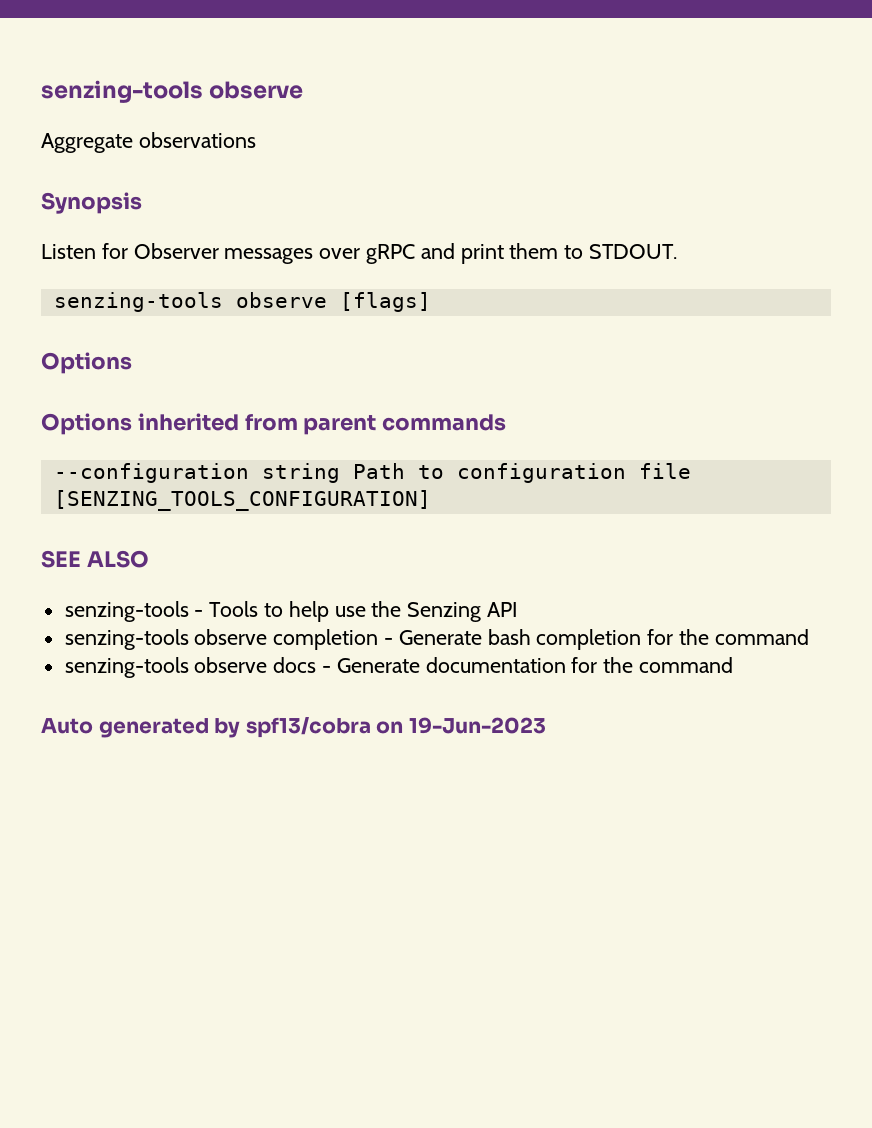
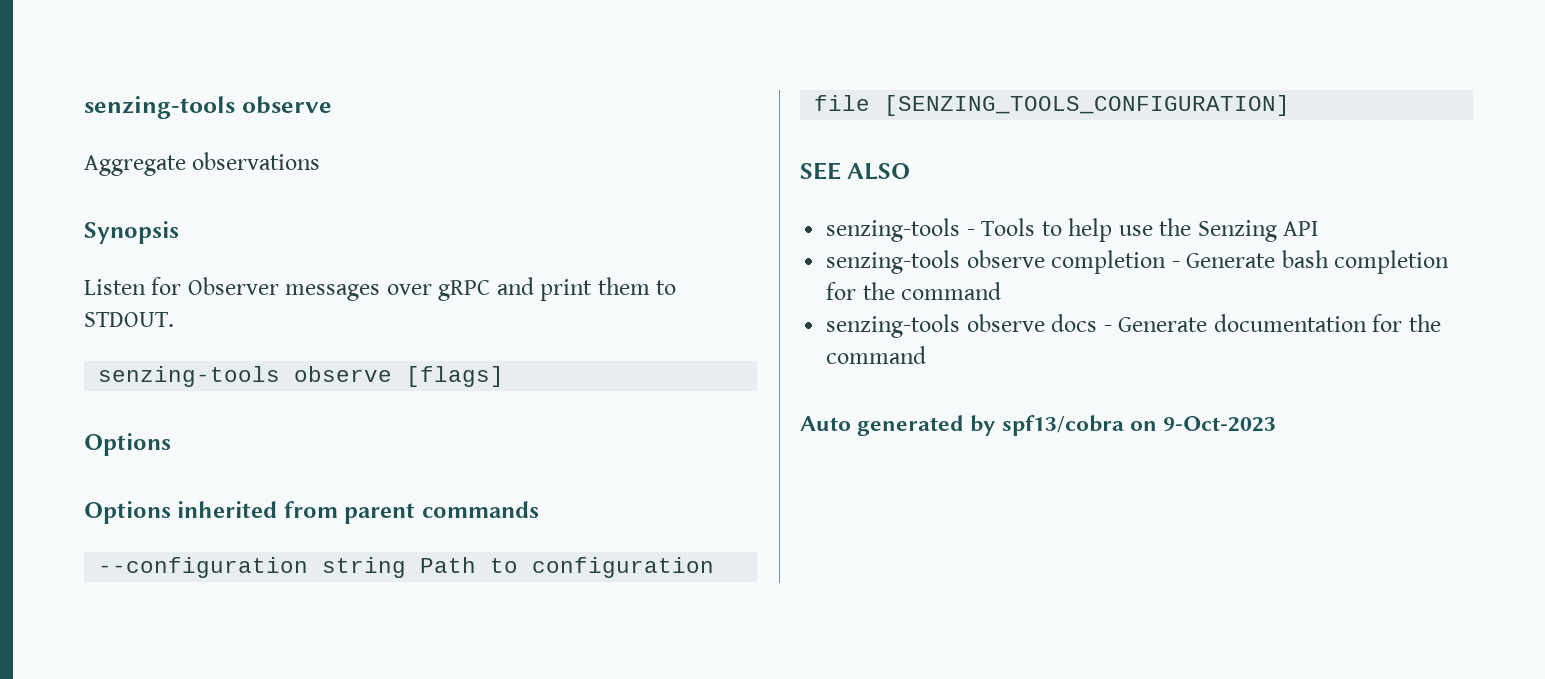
[408,717,546,734] 19-Jun-2023 -> [1163,416,1277,432] 9-Oct-2023

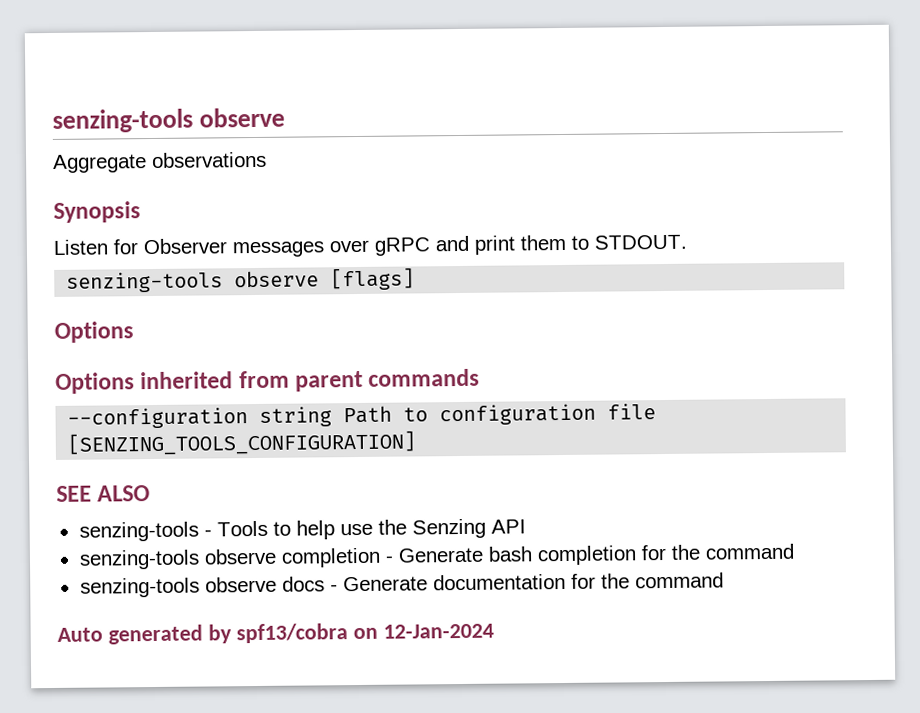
[1163,416,1277,432] 9-Oct-2023 -> [382,623,494,639] 12-Jan-2024

